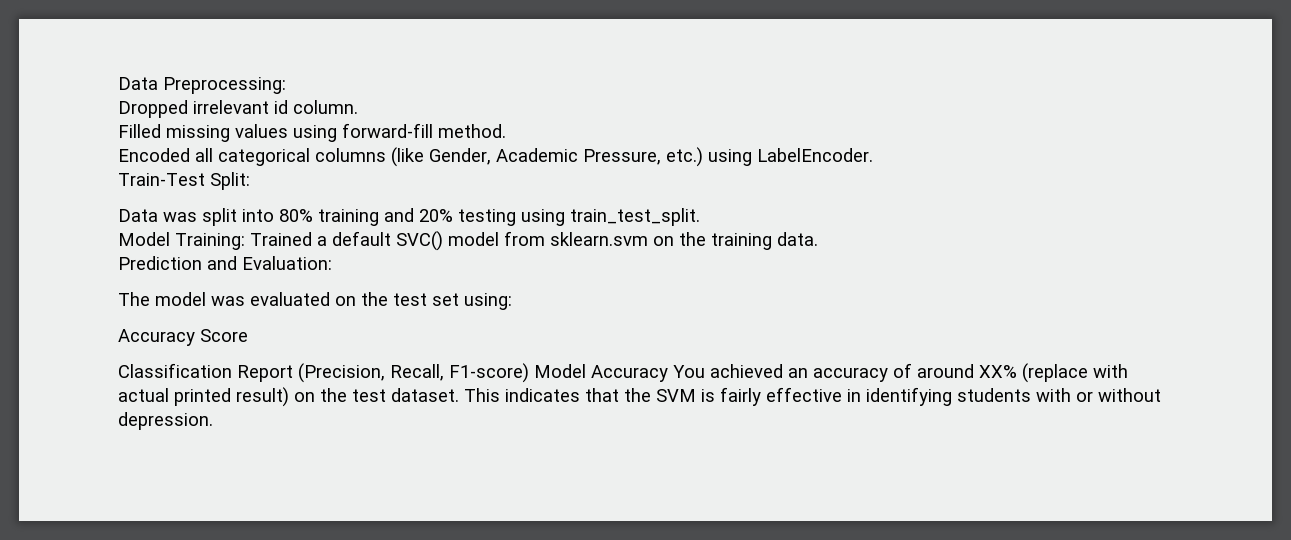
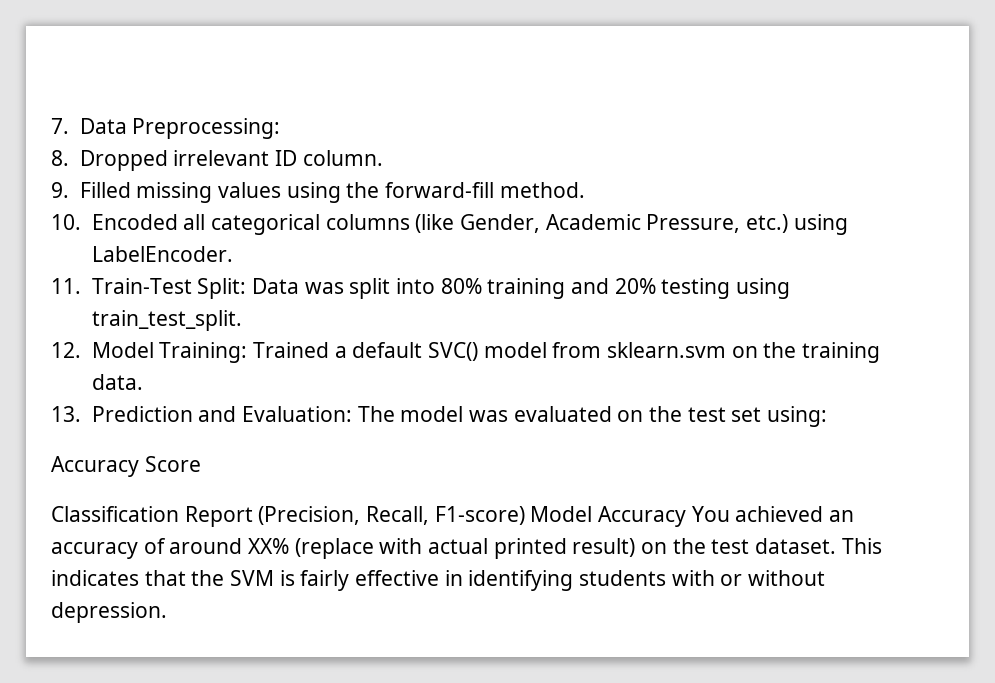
(118, 83) none -> [51,118,69,134] 7.
(286, 85) none -> [51,150,69,166] 8.
[274,100,288,114] id -> [274,150,297,166] ID
(358, 107) none -> [51,182,69,198] 9.
(337, 133) none -> [346,182,380,198] the
(506, 131) none -> [51,214,81,230] 10.
(873, 155) none -> [51,278,81,294] 11.
(250, 181) // -> (247, 288) none
(700, 217) none -> [51,342,81,358] 12.
(818, 239) none -> [51,406,81,422] 13.
(332, 263) // -> (352, 414) none

